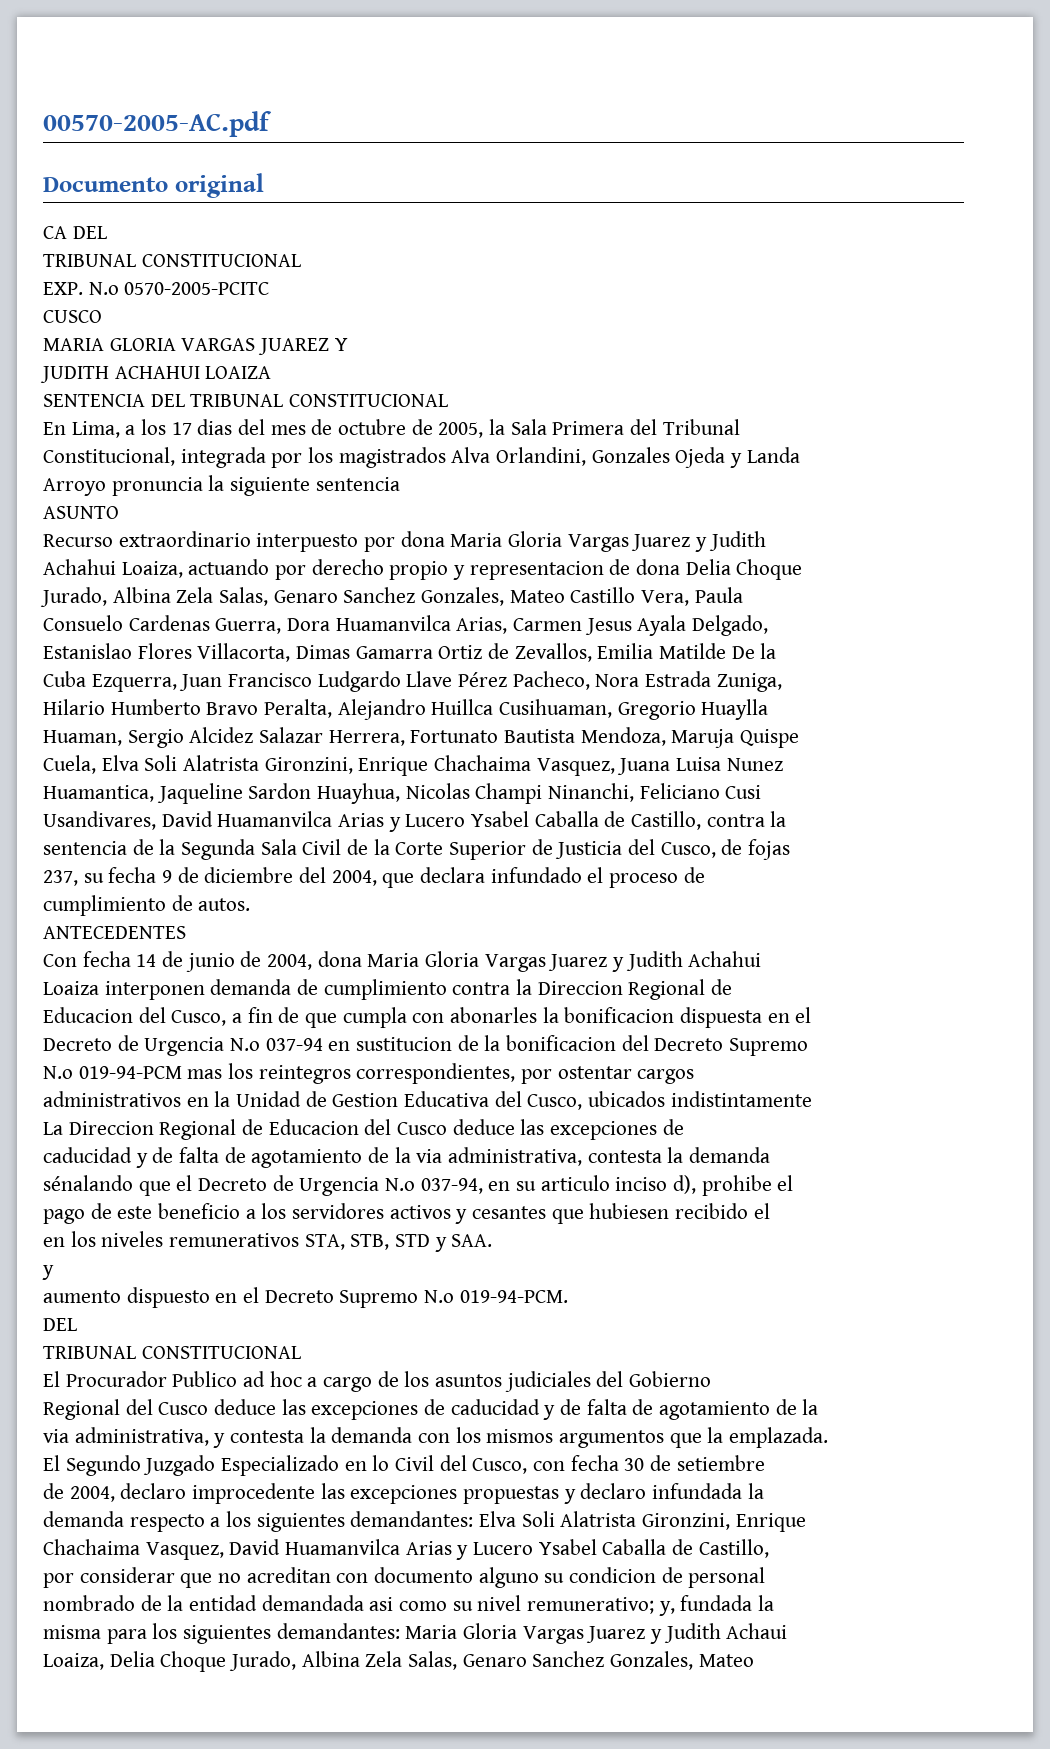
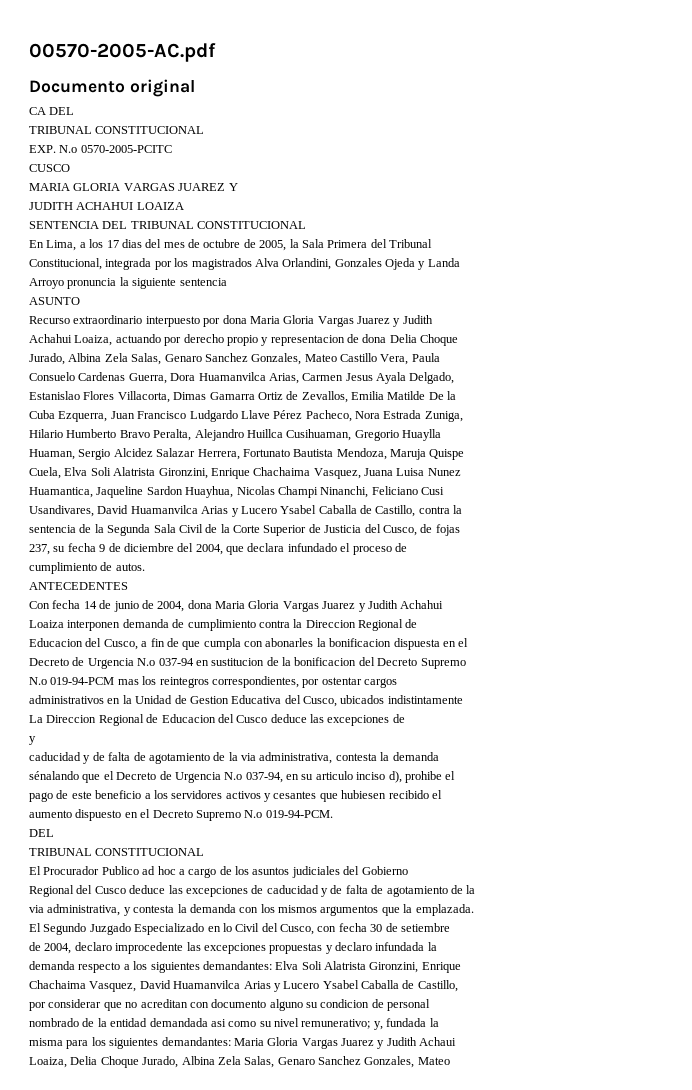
(684, 1127) none -> [29,736,36,745] // y
[43,1231,493,1252] [42,1265,54,1280] // en los niveles remunerativos STA, STB, STD y SAA. // y -> (442, 794) none

